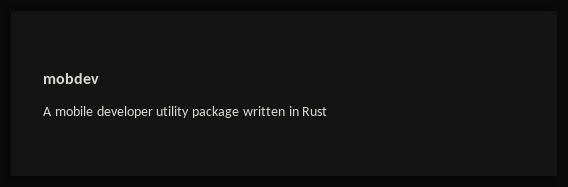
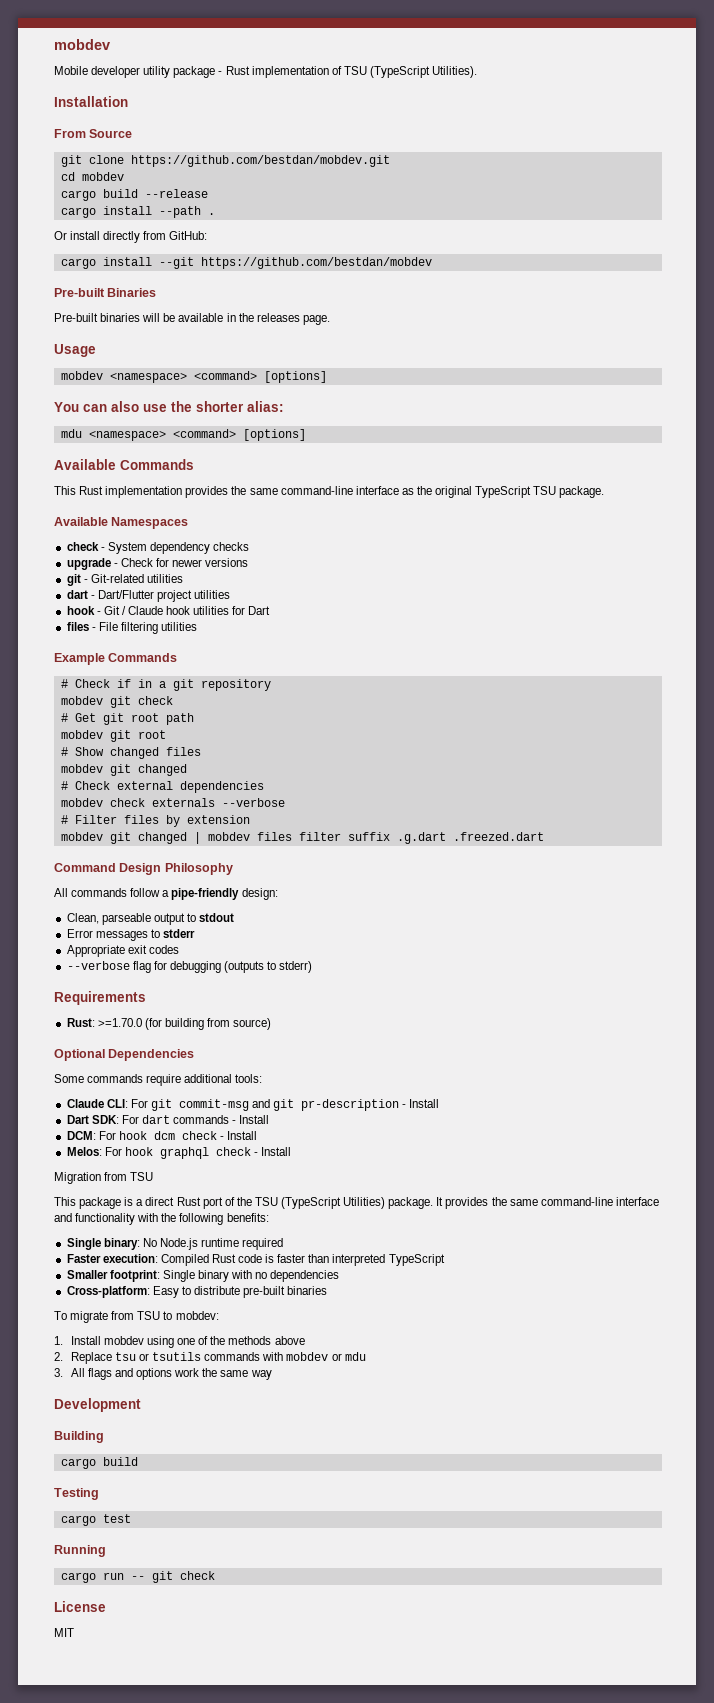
[43,73,99,84] [43,106,93,116] mobdev // A mobile -> [54,39,110,50] [54,66,88,75] mobdev // Mobile
[242,106,328,116] written in Rust -> [218,66,478,78] [54,96,128,107] [54,129,133,138] [60,155,390,167] [60,172,124,181] [60,189,208,201] [60,206,215,218] [54,231,208,243] [60,257,432,269] [54,288,157,297] [54,313,330,325] [54,344,96,357] [60,371,327,383] [54,401,284,412] [60,429,306,441] [54,459,194,470] [54,486,605,498] [54,517,189,529] [66,542,250,554] [66,558,249,570] [66,574,183,586] [66,590,231,602] [66,606,271,615] [66,622,198,634] [54,653,178,665] [60,679,271,691] [60,696,173,708] [60,713,194,725] [60,730,166,742] [60,747,201,759] [60,764,187,776] [60,781,264,793] [60,798,285,807] [60,815,250,827] [60,832,544,844] [54,863,233,875] [54,888,278,900] [66,913,235,925] [66,929,195,941] [66,945,179,957] [66,961,313,973] [54,991,146,1005] [66,1018,272,1030] [54,1049,195,1061] [54,1074,263,1086] [66,1099,440,1111] [66,1115,270,1124] [66,1131,258,1140] [66,1147,292,1159] [54,1172,154,1184] [54,1197,659,1209] [54,1213,269,1225] [66,1238,284,1250] [66,1254,445,1266] [66,1270,340,1282] [66,1286,328,1298] [54,1311,219,1323] [54,1336,305,1348] [54,1352,366,1364] [54,1368,272,1380] [54,1398,141,1412] [54,1431,104,1443] [60,1457,138,1469] [54,1488,99,1500] [60,1514,131,1526] [54,1545,106,1557] [60,1571,215,1583] [54,1601,106,1612] [54,1628,74,1637] - Rust implementation of TSU (TypeScript Utilities). // Installation // From Source // git clone https://github.com/bestdan/mobdev.git // cd mobdev // cargo build --release // cargo install --path . // Or install directly from GitHub: // cargo install --git https://github.com/bestdan/mobdev // Pre-built Binaries // Pre-built binaries will be available in the releases page. // Usage // mobdev <namespace> <command> [options] // You can also use the shorter alias: // mdu <namespace> <command> [options] // Available Commands // This Rust implementation provides the same command-line interface as the original TypeScript TSU package. // Available Namespaces // check - System dependency checks // upgrade - Check for newer versions // git - Git-related utilities // dart - Dart/Flutter project utilities // hook - Git / Claude hook utilities for Dart // files - File filtering utilities // Example Commands // # Check if in a git repository // mobdev git check // # Get git root path // mobdev git root // # Show changed files // mobdev git changed // # Check external dependencies // mobdev check externals --verbose // # Filter files by extension // mobdev git changed | mobdev files filter suffix .g.dart .freezed.dart // Command Design Philosophy // All commands follow a pipe-friendly design: // Clean, parseable output to stdout // Error messages to stderr // Appropriate exit codes // --verbose flag for debugging (outputs to stderr) // Requirements // Rust: >=1.70.0 (for building from source) // Optional Dependencies // Some commands require additional tools: // Claude CLI: For git commit-msg and git pr-description - Install // Dart SDK: For dart commands - Install // DCM: For hook dcm check - Install // Melos: For hook graphql check - Install // Migration from TSU // This package is a direct Rust port of the TSU (TypeScript Utilities) package. It provides the same command-line interface and functionality with the following benefits: // Single binary: No Node.js runtime required // Faster execution: Compiled Rust code is faster than interpreted TypeScript // Smaller footprint: Single binary with no dependencies // Cross-platform: Easy to distribute pre-built binaries // To migrate from TSU to mobdev: // 1. Install mobdev using one of the methods above // 2. Replace tsu or tsutils commands with mobdev or mdu // 3. All flags and options work the same way // Development // Building // cargo build // Testing // cargo test // Running // cargo run -- git check // License // MIT

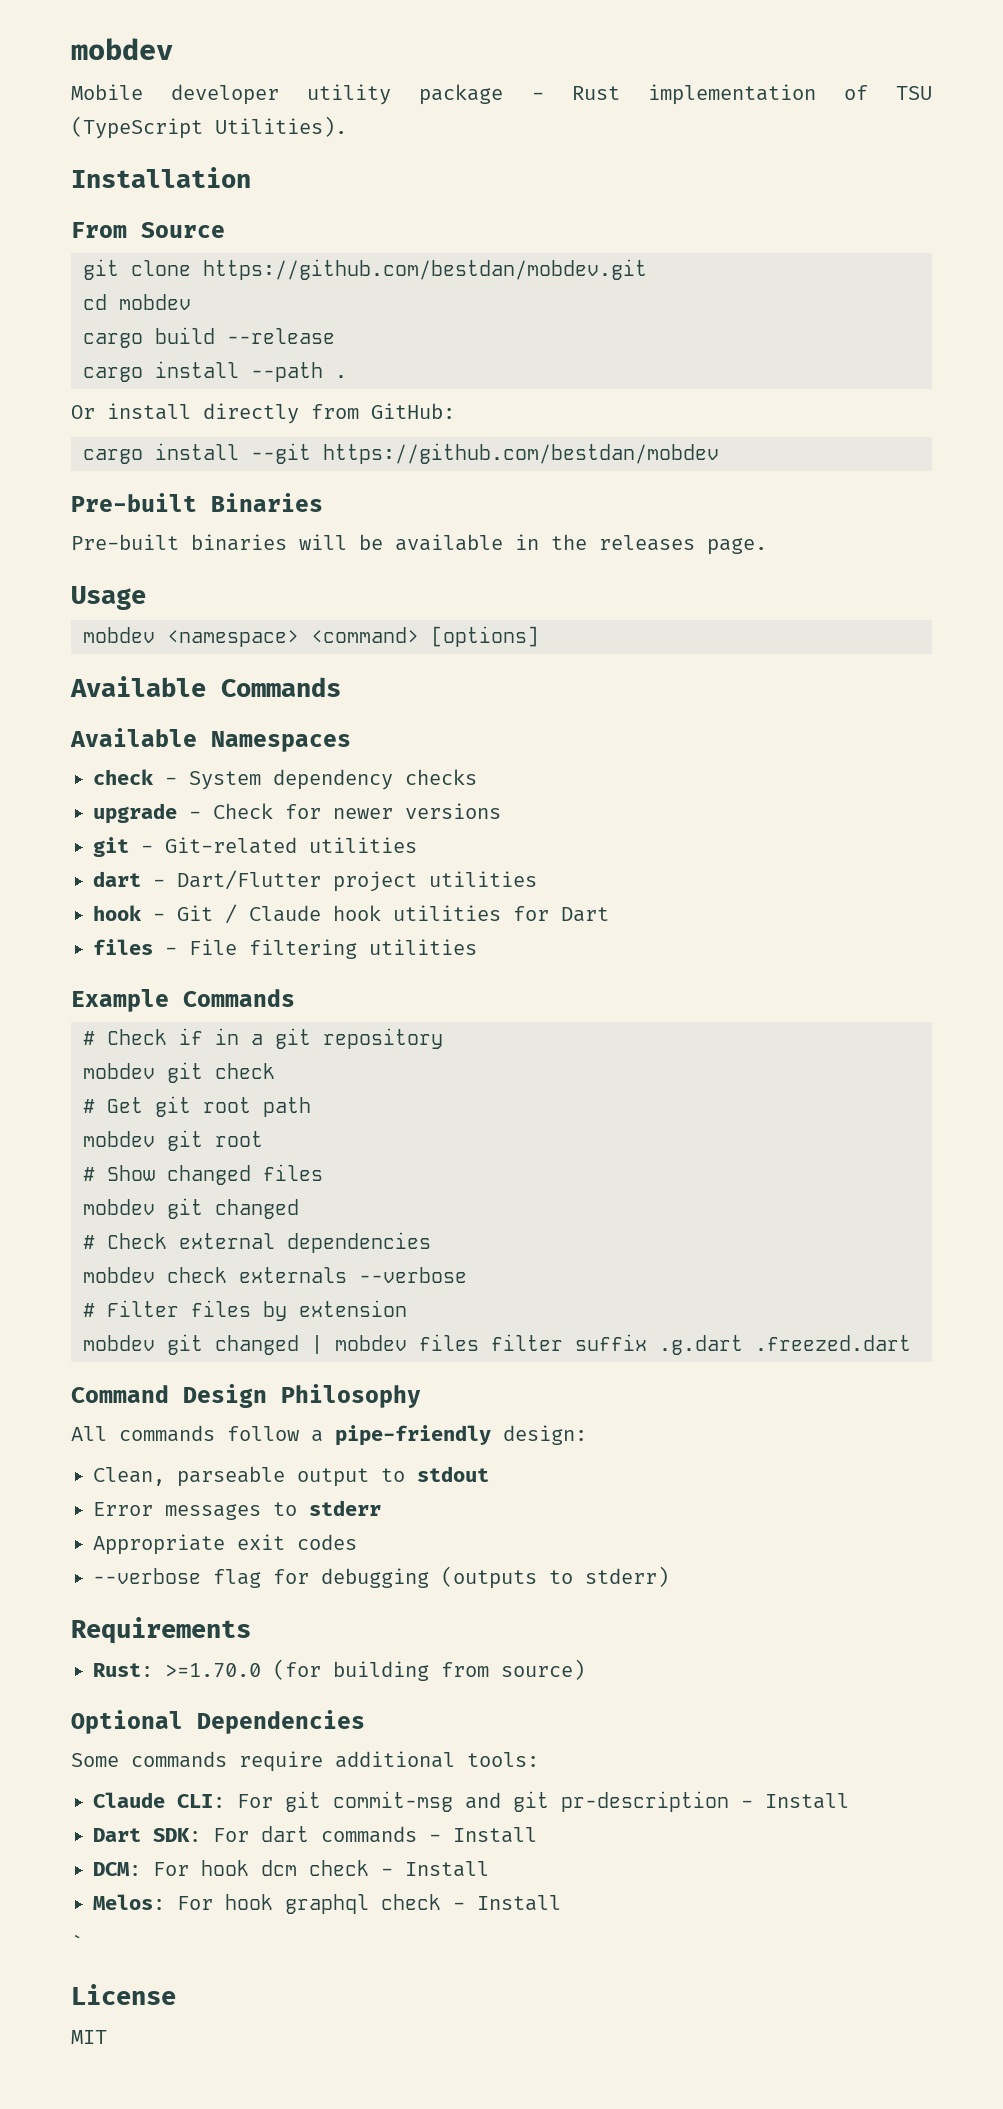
[54,401,284,412] [60,429,306,441] [54,459,194,470] [54,486,605,498] You can also use the shorter alias: // mdu <namespace> <command> [options] // Available Commands // This Rust implementation provides the same command-line interface as the original TypeScript TSU package. -> [70,676,341,697] Available Commands
[54,1172,154,1184] [54,1197,659,1209] [54,1213,269,1225] [66,1238,284,1250] [66,1254,445,1266] [66,1270,340,1282] [66,1286,328,1298] [54,1311,219,1323] [54,1336,305,1348] [54,1352,366,1364] [54,1368,272,1380] [54,1398,141,1412] [54,1431,104,1443] [60,1457,138,1469] [54,1488,99,1500] [60,1514,131,1526] [54,1545,106,1557] [60,1571,215,1583] Migration from TSU // This package is a direct Rust port of the TSU (TypeScript Utilities) package. It provides the same command-line interface and functionality with the following benefits: // Single binary: No Node.js runtime required // Faster execution: Compiled Rust code is faster than interpreted TypeScript // Smaller footprint: Single binary with no dependencies // Cross-platform: Easy to distribute pre-built binaries // To migrate from TSU to mobdev: // 1. Install mobdev using one of the methods above // 2. Replace tsu or tsutils commands with mobdev or mdu // 3. All flags and options work the same way // Development // Building // cargo build // Testing // cargo test // Running // cargo run -- git check -> [71,1934,83,1951] `

